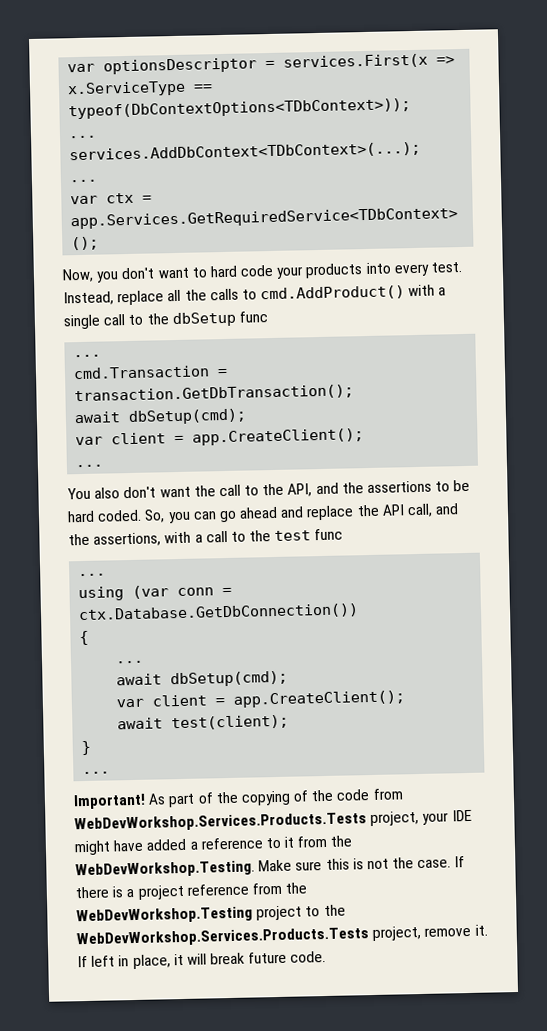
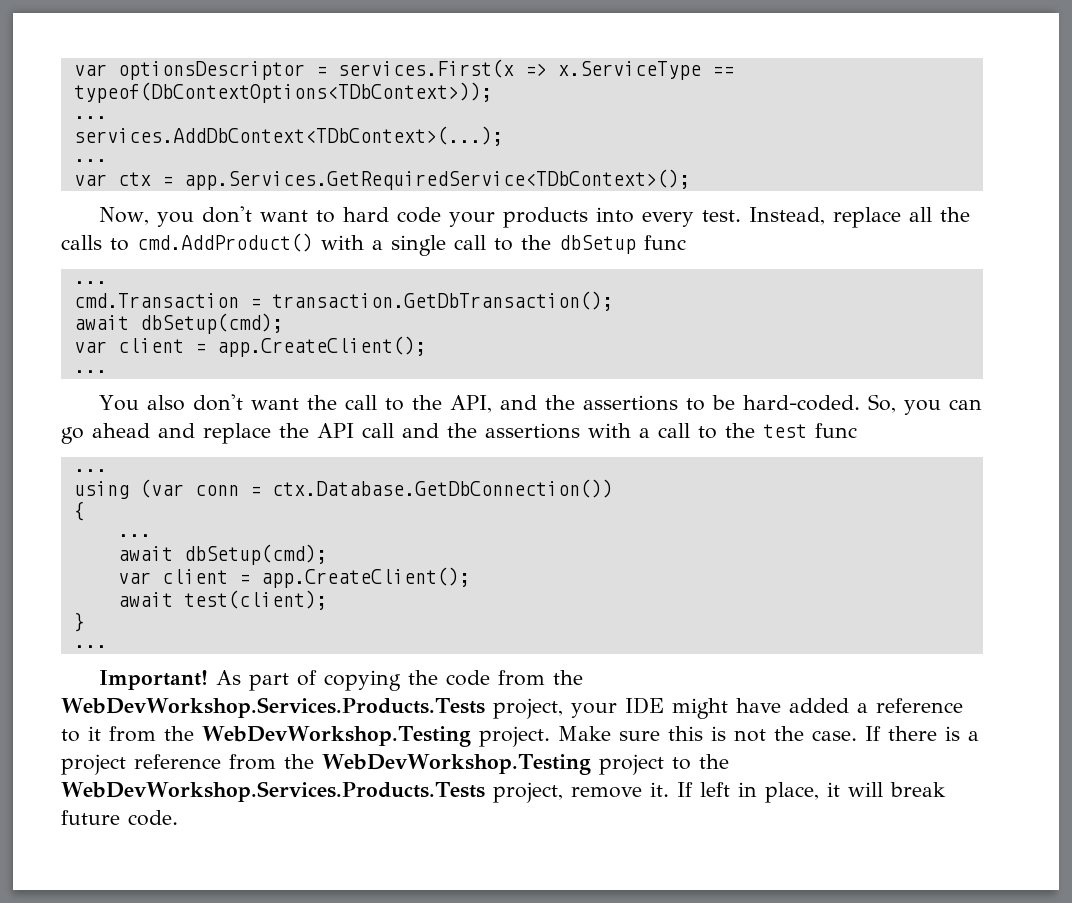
[67,509,143,523] hard coded. -> [743,395,861,411] hard-coded.
[407,503,460,518] [68,532,162,547] call, and the assertions, -> [362,423,580,439] call and the assertions
[215,790,309,806] the copying of -> [324,670,402,691] copying
(403, 794) none -> [553,670,584,685] the
[75,860,255,879] WebDevWorkshop.Testing. -> [202,726,550,747] WebDevWorkshop.Testing project.

